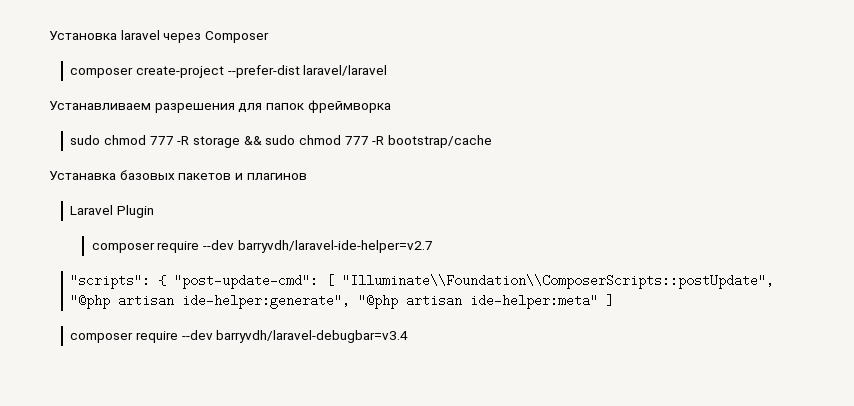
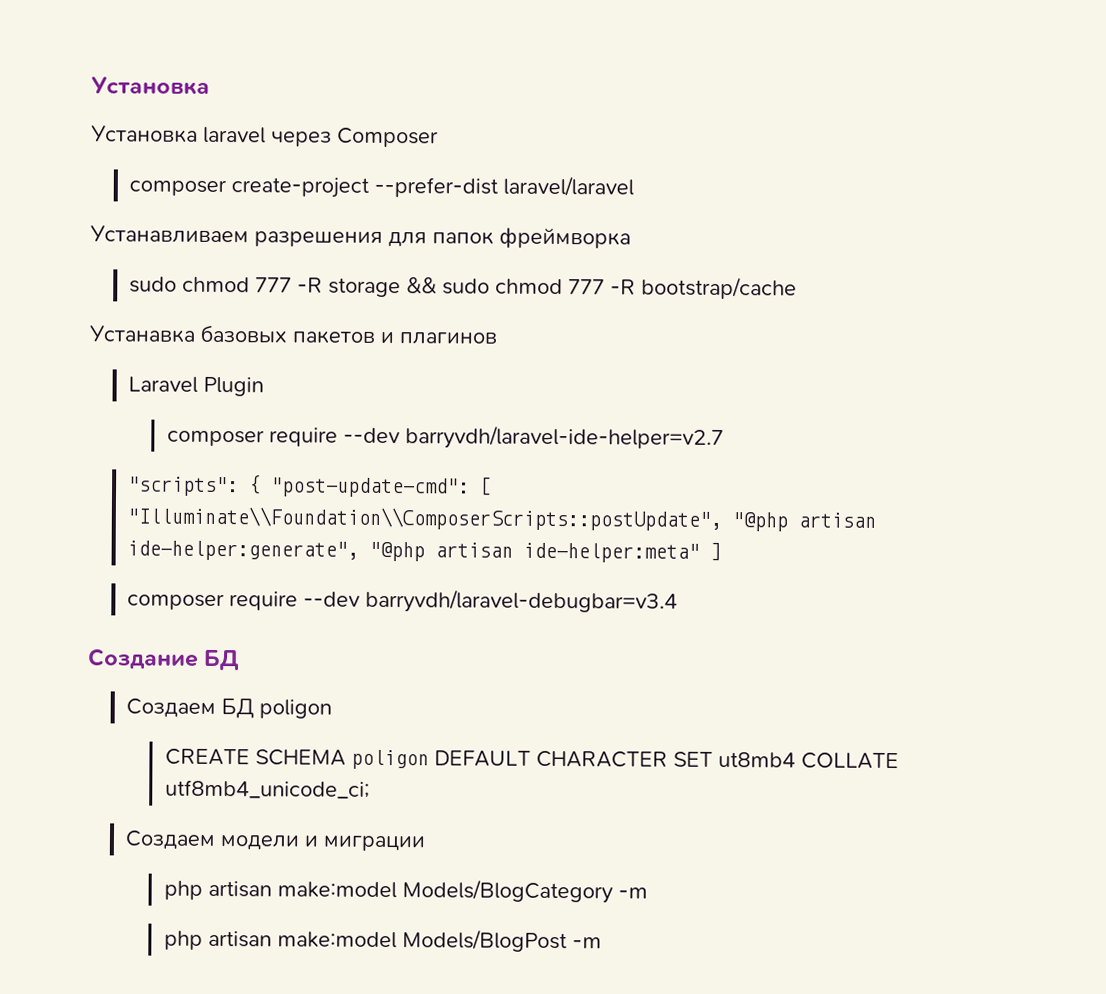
[49,31,117,40] Установка -> [91,76,210,95] [91,125,198,143] Установка // Установка
(409, 336) none -> [87,648,241,672] [125,698,332,719] [164,748,899,770] [164,779,370,799] [124,830,425,852] [163,879,648,904] [163,929,602,953] // Создание БД // Создаем БД poligon // CREATE SCHEMA poligon DEFAULT CHARACTER SET ut8mb4 COLLATE utf8mb4_unicode_ci; // Создаем модели и миграции // php artisan make:model Models/BlogCategory -m // php artisan make:model Models/BlogPost -m

